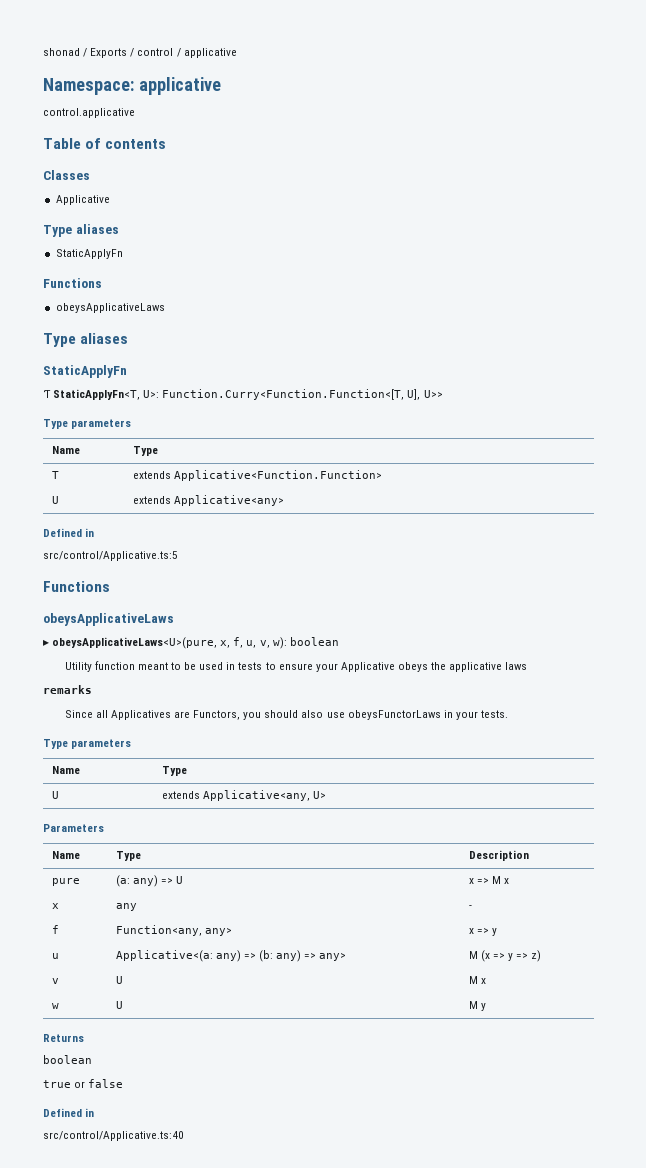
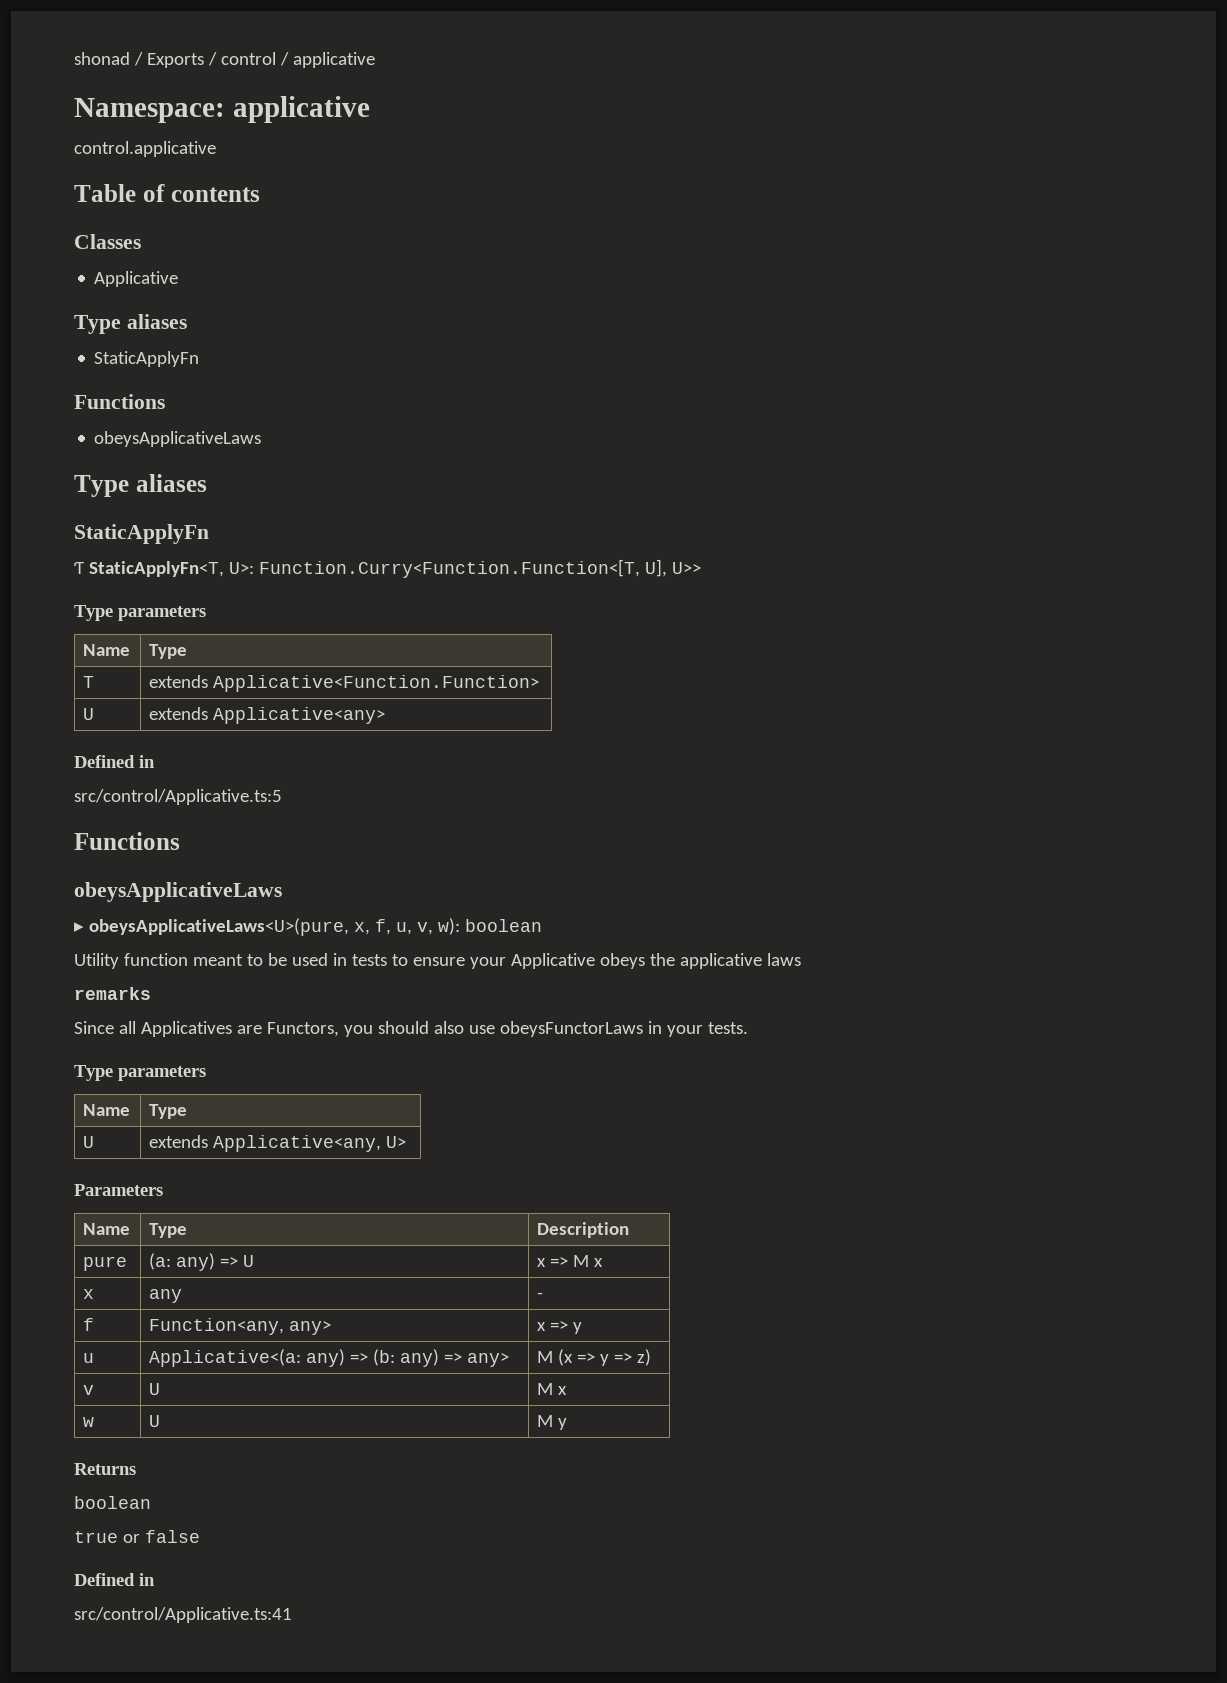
[43,1131,184,1141] src/control/Applicative.ts:40 -> [74,1607,292,1623] src/control/Applicative.ts:41

